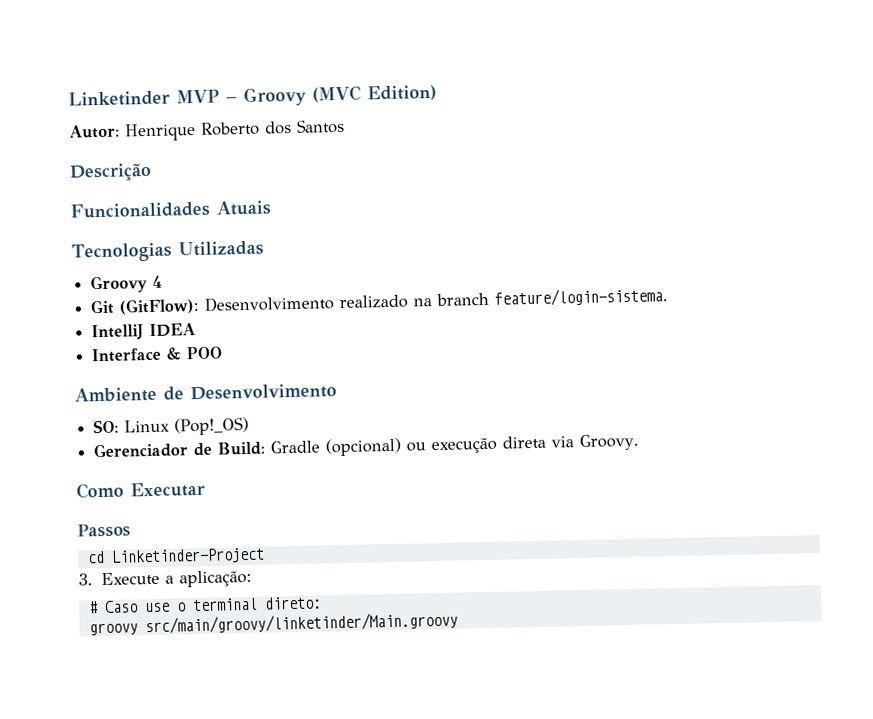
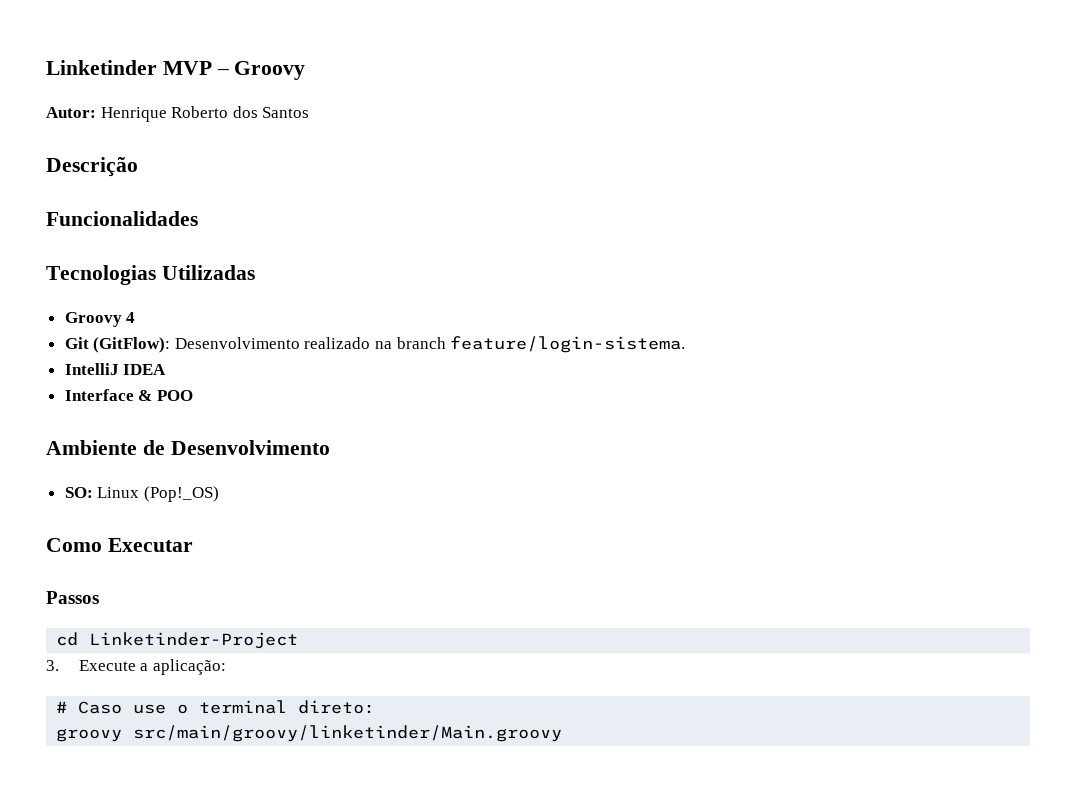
[312,84,437,103] (MVC Edition) -> (306, 70) none
[216,200,271,216] Atuais -> (198, 218) none
[93,433,640,459] // Gerenciador de Build: Gradle (opcional) ou execução direta via Groovy. -> (219, 494) none

